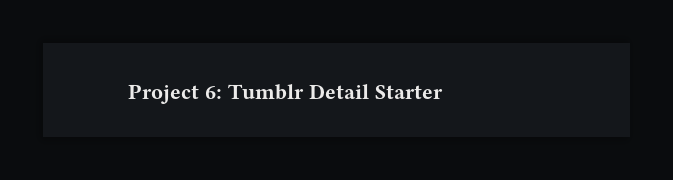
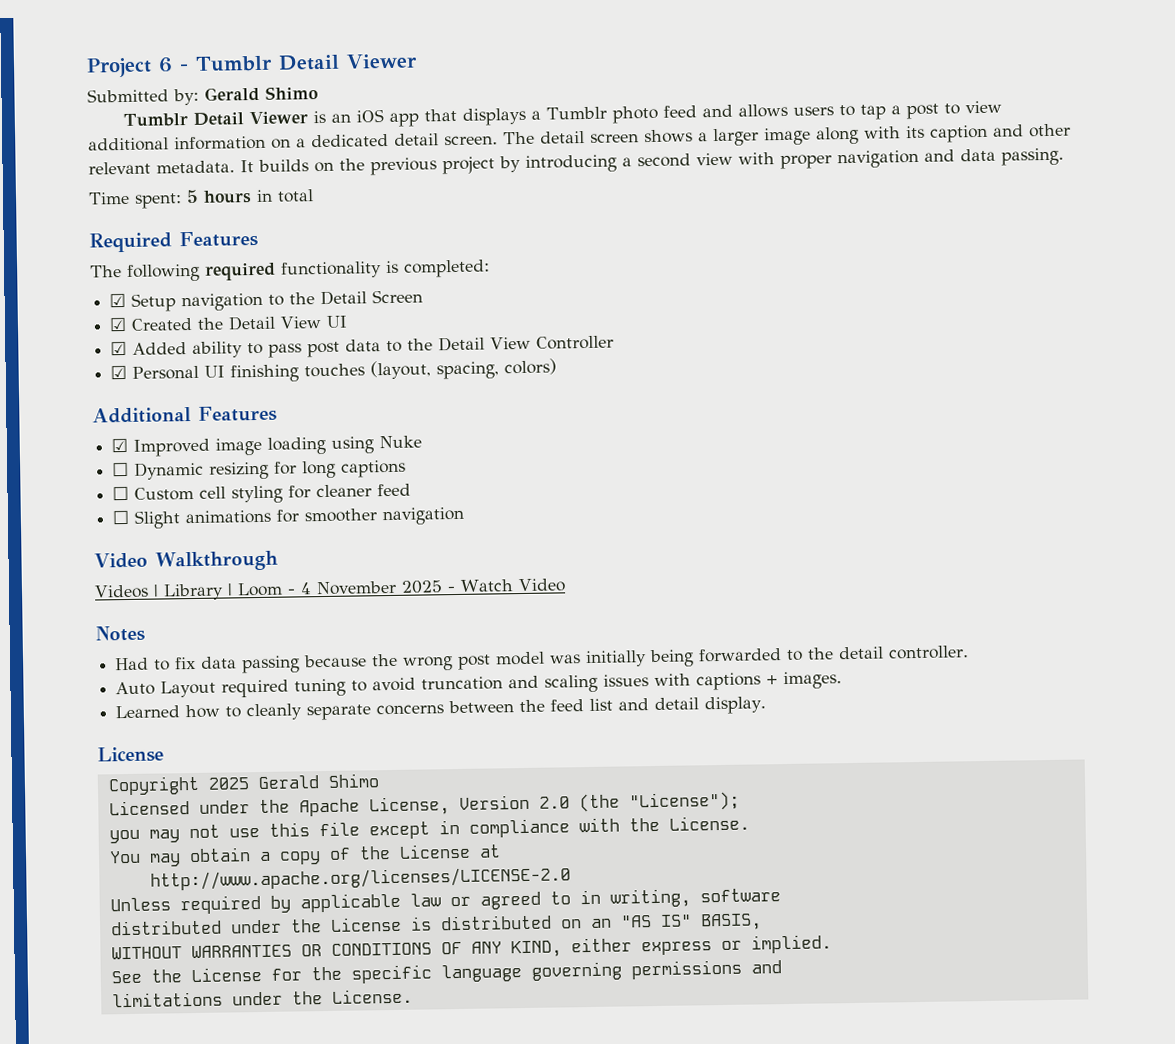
[205,84,443,100] 6: Tumblr Detail Starter -> [158,53,418,73] [87,86,318,106] [122,100,1002,128] [88,123,1071,152] [88,147,1064,176] [88,189,314,209] [89,230,258,253] [90,259,490,282] [109,289,424,312] [109,315,349,332] [110,335,615,358] [110,358,558,383] [92,405,277,424] [111,435,423,457] [112,459,407,480] [112,483,412,504] [112,506,466,529] [94,550,278,572] [94,578,566,601] [95,625,145,642] [115,645,970,674] [115,671,843,698] [115,696,767,721] [97,746,164,763] [107,773,380,796] [108,791,740,817] [108,815,750,844] [108,843,501,867] [149,866,571,891] [109,888,781,915] [110,913,762,936] [110,934,832,960] [110,959,782,984] [111,988,413,1008] 6 - Tumblr Detail Viewer // Submitted by: Gerald Shimo // Tumblr Detail Viewer is an iOS app that displays a Tumblr photo feed and allows users to tap a post to view additional information on a dedicated detail screen. The detail screen shows a larger image along with its caption and other relevant metadata. It builds on the previous project by introducing a second view with proper navigation and data passing. // Time spent: 5 hours in total // Required Features // The following required functionality is completed: // ☑ Setup navigation to the Detail Screen // ☑ Created the Detail View UI // ☑ Added ability to pass post data to the Detail View Controller // ☑ Personal UI finishing touches (layout, spacing, colors) // Additional Features // ☑ Improved image loading using Nuke // ☐ Dynamic resizing for long captions // ☐ Custom cell styling for cleaner feed // ☐ Slight animations for smoother navigation // Video Walkthrough // Videos | Library | Loom - 4 November 2025 - Watch Video // Notes // Had to fix data passing because the wrong post model was initially being forwarded to the detail controller. // Auto Layout required tuning to avoid truncation and scaling issues with captions + images. // Learned how to cleanly separate concerns between the feed list and detail display. // License // Copyright 2025 Gerald Shimo // Licensed under the Apache License, Version 2.0 (the "License"); // you may not use this file except in compliance with the License. // You may obtain a copy of the License at // http://www.apache.org/licenses/LICENSE-2.0 // Unless required by applicable law or agreed to in writing, software // distributed under the License is distributed on an "AS IS" BASIS, // WITHOUT WARRANTIES OR CONDITIONS OF ANY KIND, either express or implied. // See the License for the specific language governing permissions and // limitations under the License.

